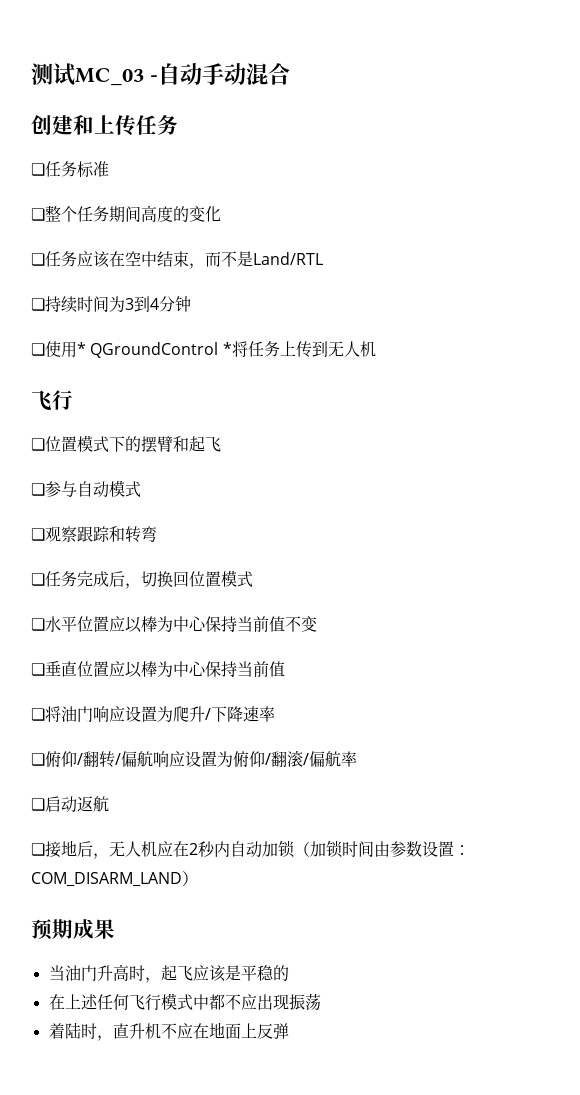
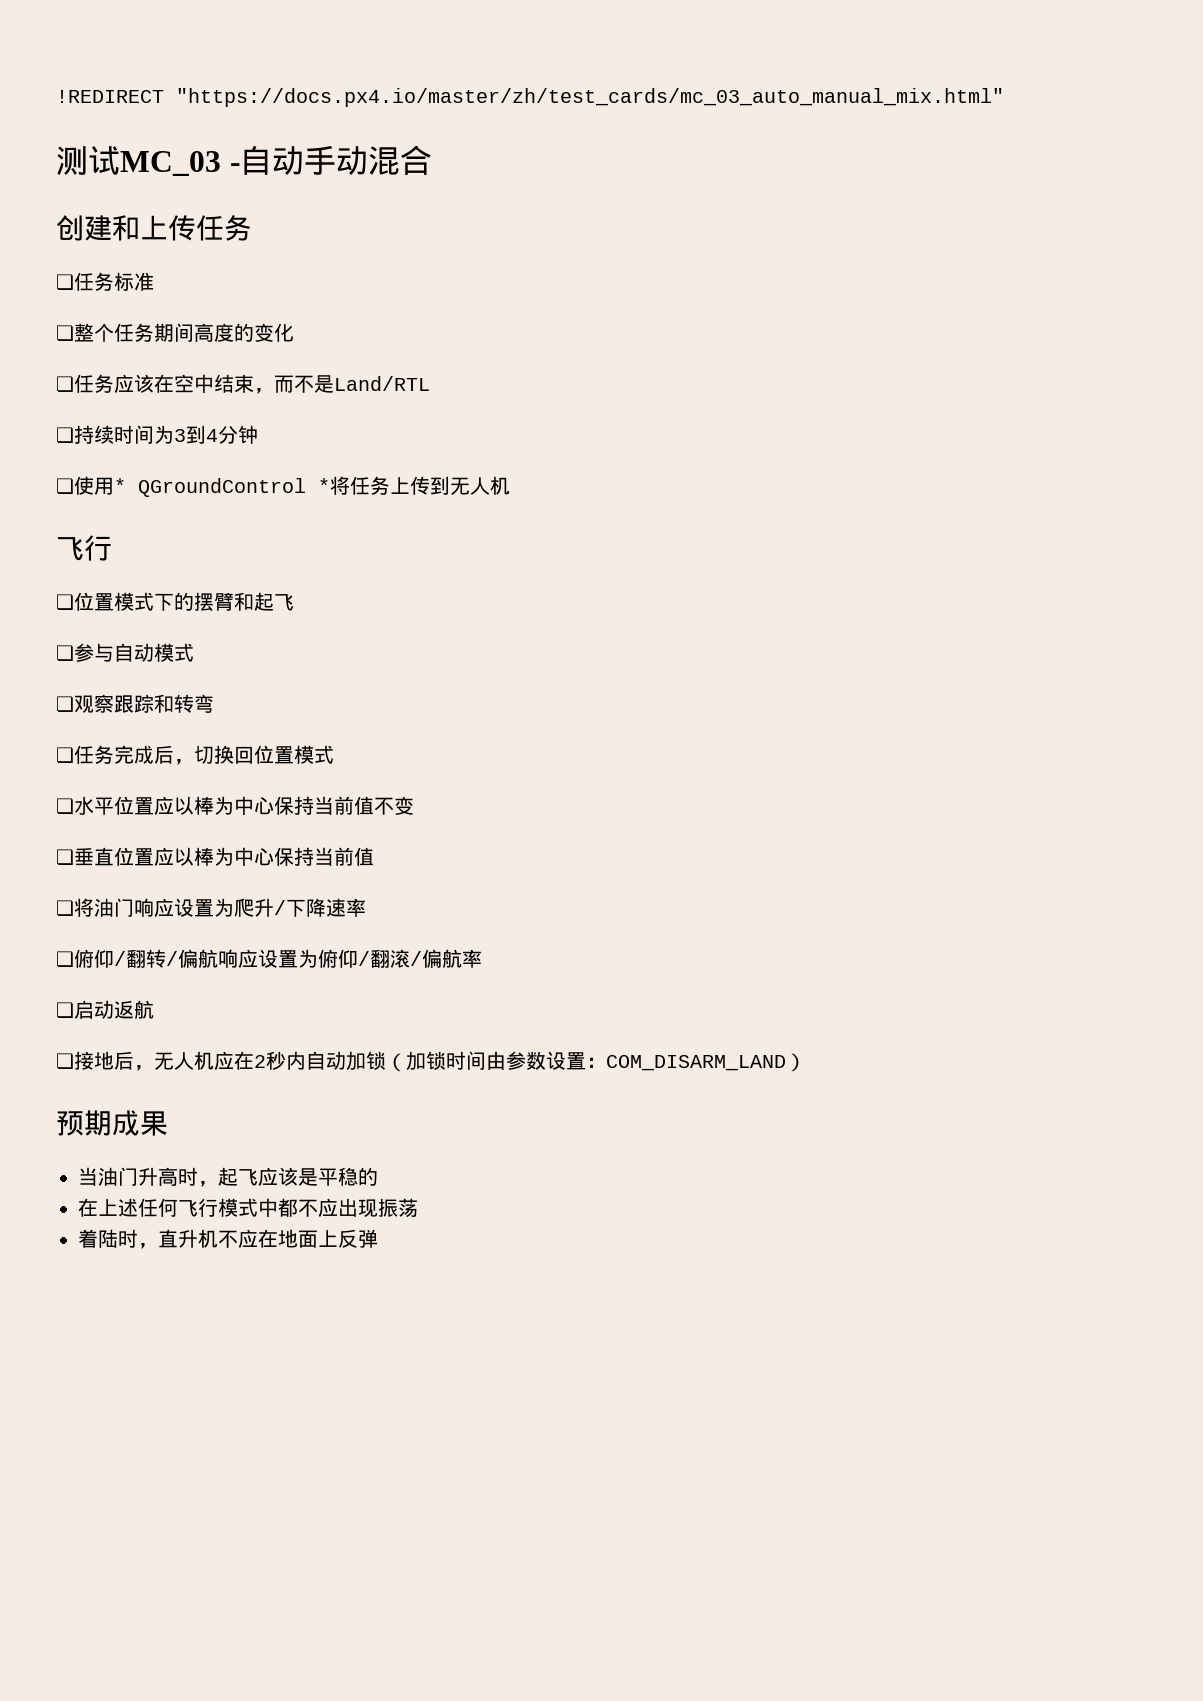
(31, 74) none -> [56,88,1004,107] !REDIRECT "https://docs.px4.io/master/zh/test_cards/mc_03_auto_manual_mix.html" //

